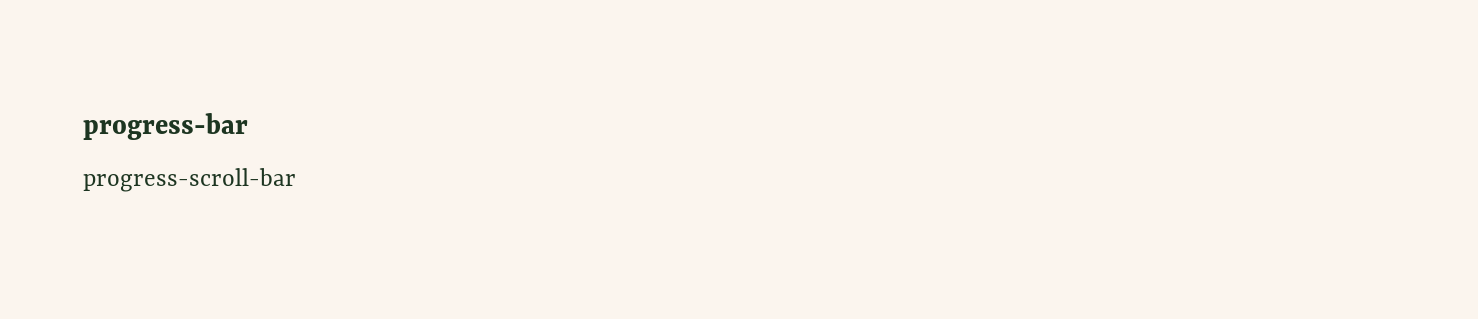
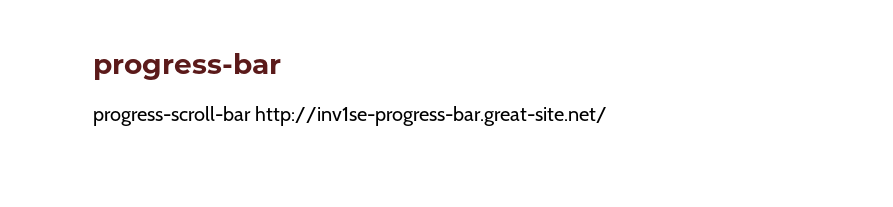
(296, 180) none -> [255,106,608,126] http://inv1se-progress-bar.great-site.net/

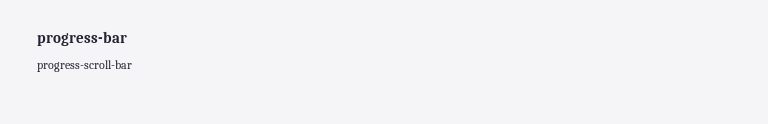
[255,106,608,126] http://inv1se-progress-bar.great-site.net/ -> (132, 66) none

